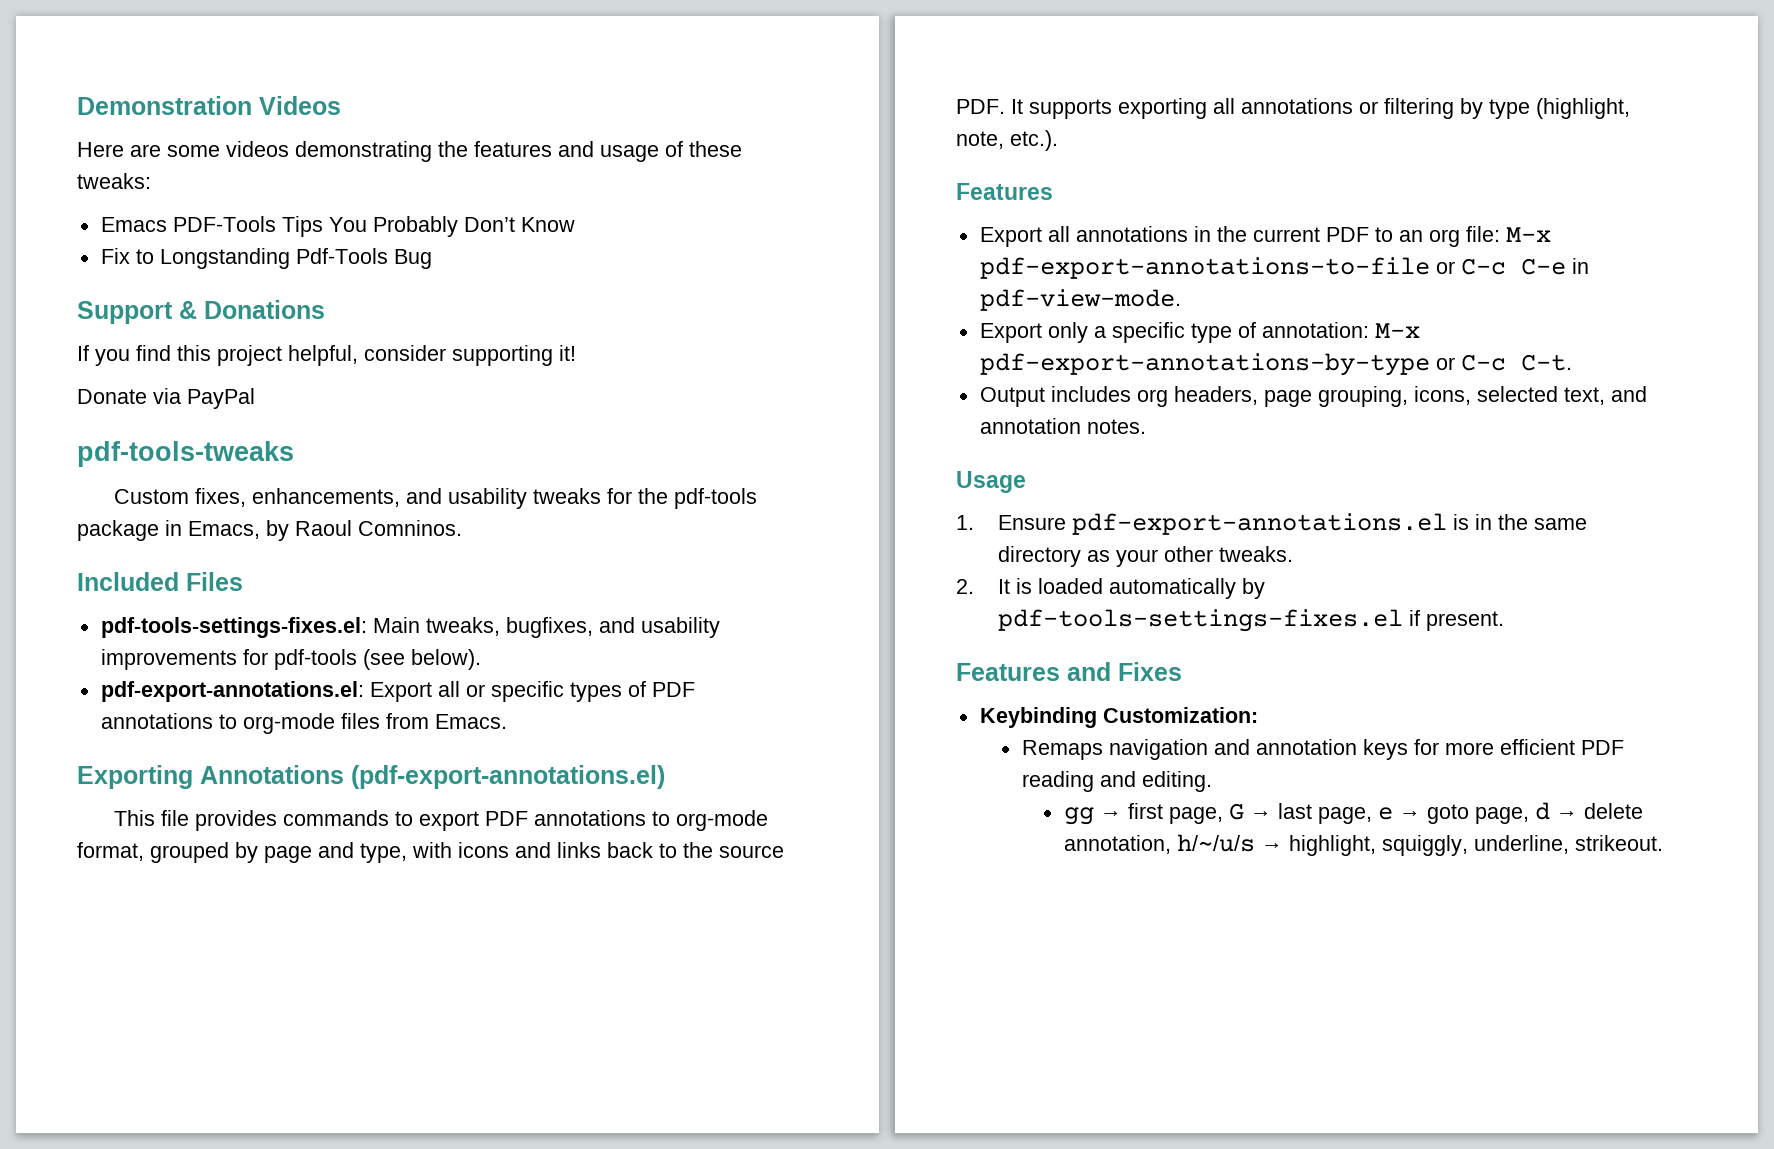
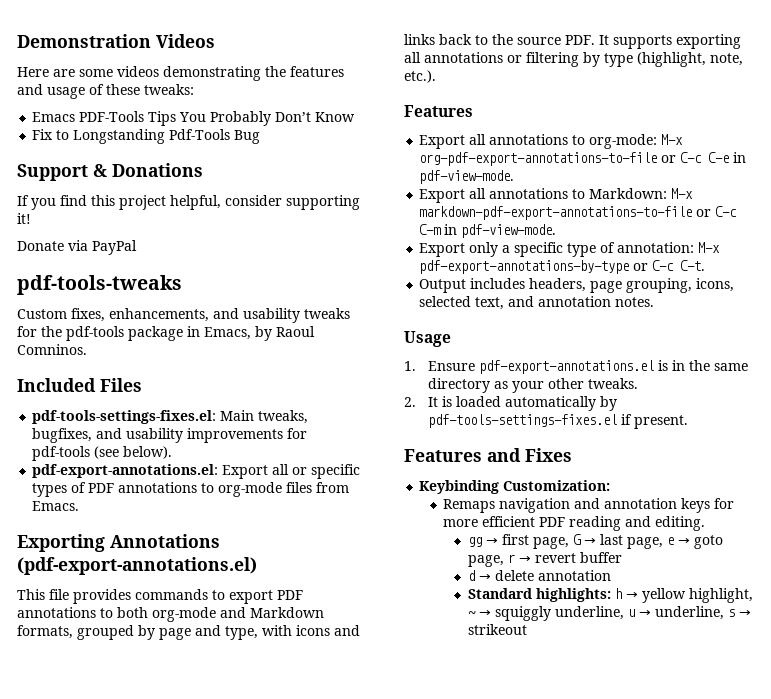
[676,810,769,831] [77,842,144,861] org-mode format, -> [117,607,324,622] [17,625,73,639] both org-mode and Markdown formats,
[1193,226,1551,247] [979,257,1430,279] in the current PDF to an org file: M-x pdf-export-annotations-to-file -> [572,134,684,149] [419,152,658,166] to org-mode: M-x org-pdf-export-annotations-to-file
(1181, 300) none -> [419,188,694,203] [419,206,738,220] [419,224,557,238] // Export all annotations to Markdown: M-x markdown-pdf-export-annotations-to-file or C-c C-m in pdf-view-mode.
[1136,389,1168,407] org -> (526, 283) none
[1534,802,1643,820] [1063,834,1663,856] d → delete annotation, h/~/u/s → highlight, squiggly, underline, strikeout. -> [507,552,622,563] [467,570,611,581] [467,588,753,603] [467,606,751,621] [467,624,527,635] r → revert buffer // d → delete annotation // Standard highlights: h → yellow highlight, ~ → squiggly underline, u → underline, s → strikeout

